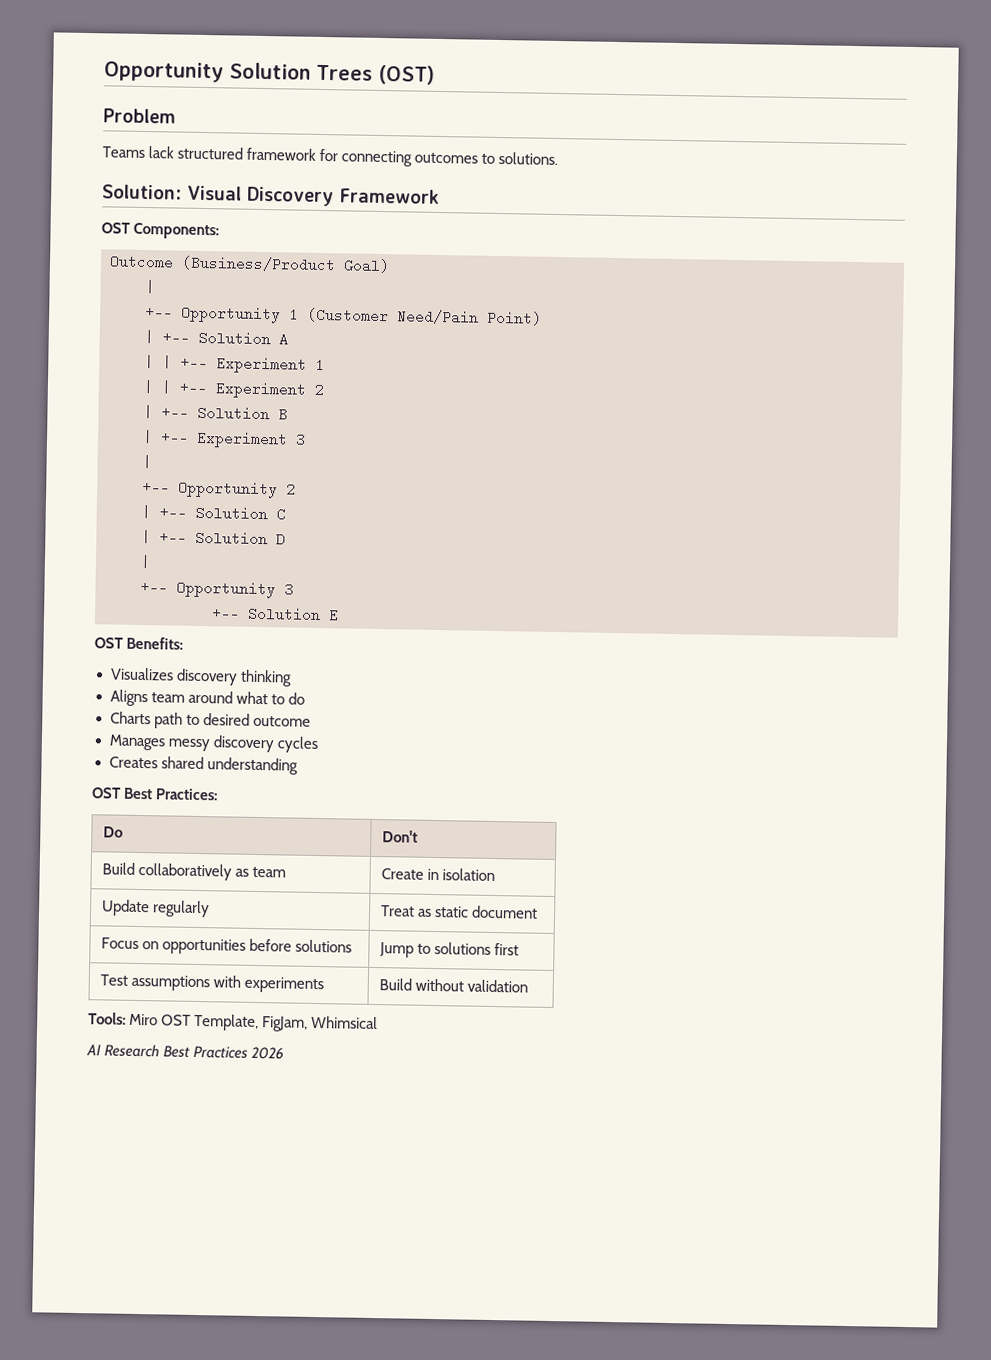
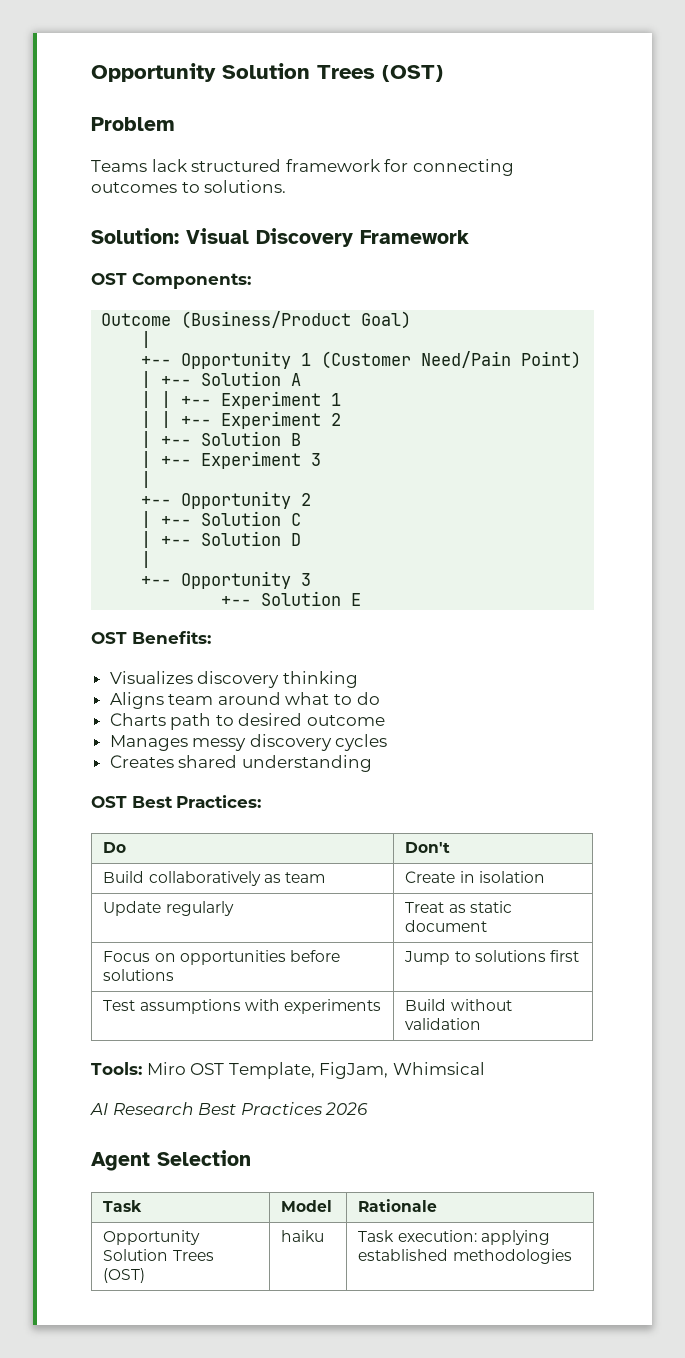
(285, 1053) none -> [91,1150,251,1171] [103,1200,143,1212] [281,1200,333,1212] [358,1199,438,1212] [103,1230,201,1245] [103,1249,214,1261] [103,1268,146,1283] [281,1230,325,1242] [358,1230,550,1245] [358,1249,572,1264] // Agent Selection // Task | Model | Rationale // Opportunity Solution Trees (OST) | haiku | Task execution: applying established methodologies

